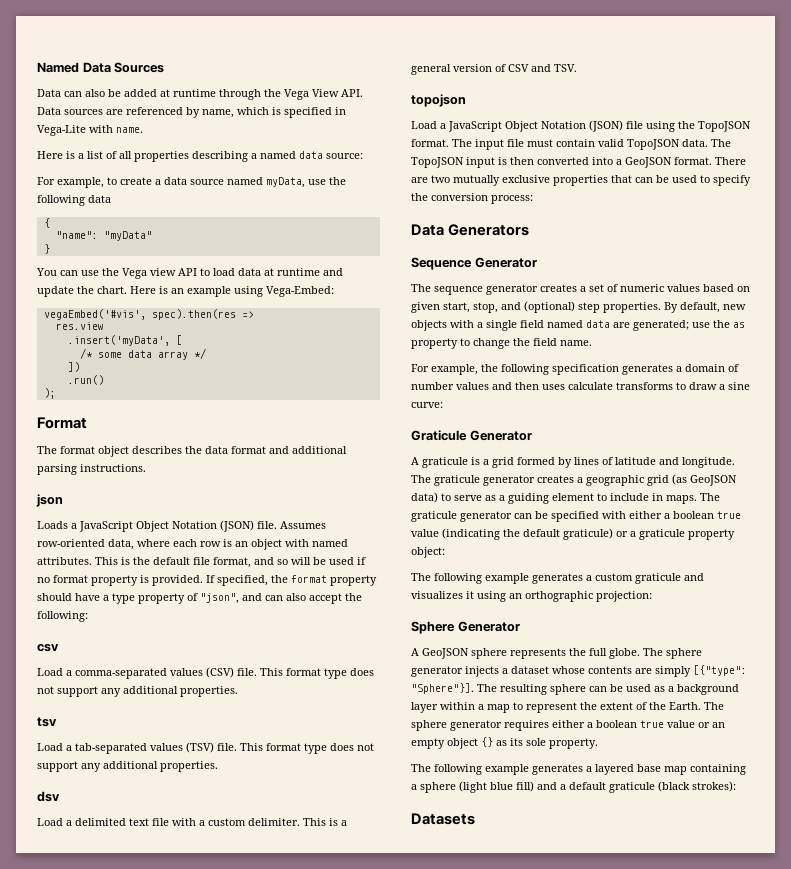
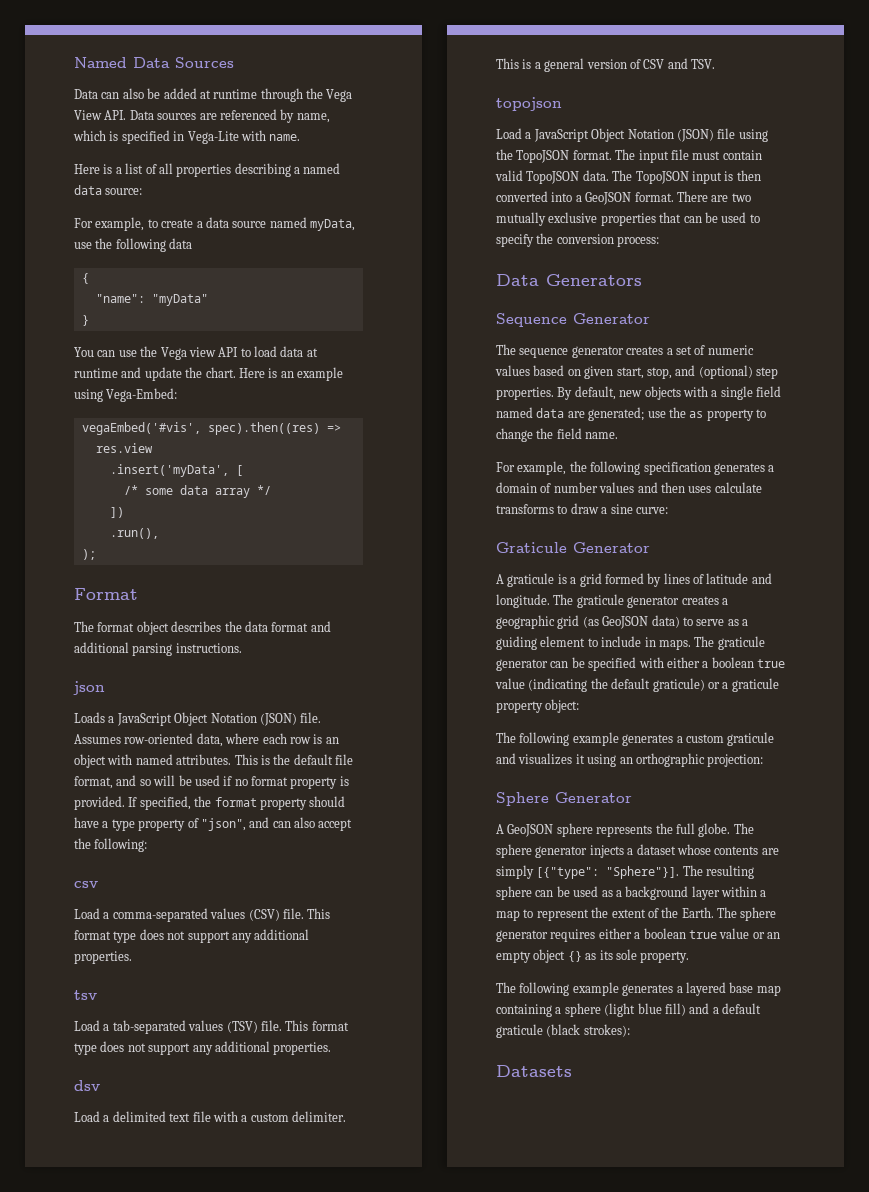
[151,309,236,320] spec).then(res -> [207,422,320,435] spec).then((res)
[67,375,104,385] .run() -> [109,528,159,539] .run(),

